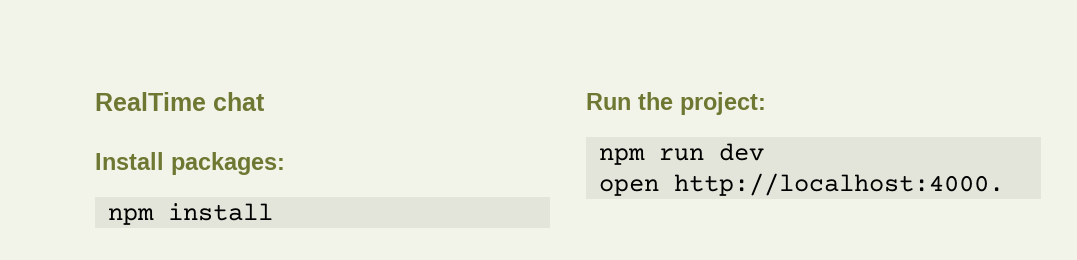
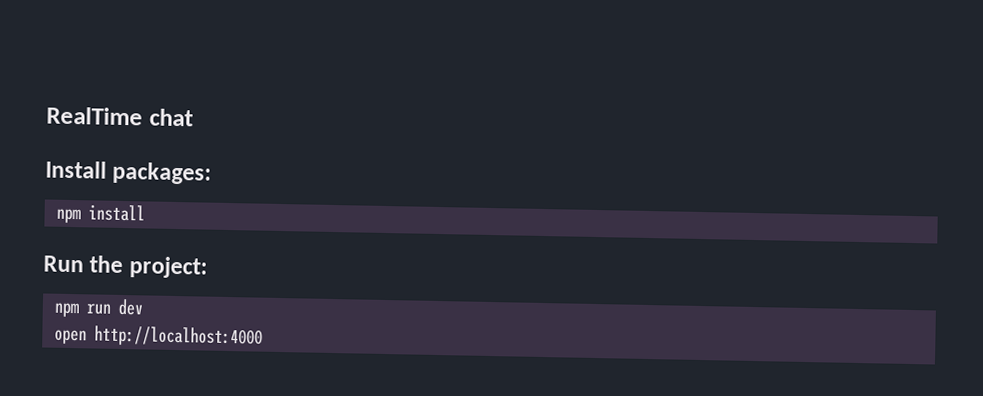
[673,173,1004,196] http://localhost:4000. -> [94,325,263,348] http://localhost:4000

